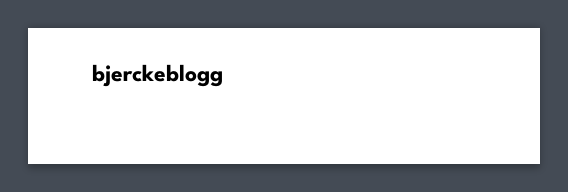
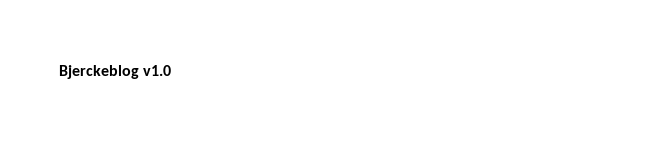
[92,64,223,87] bjerckeblogg -> [59,65,172,79] Bjerckeblog v1.0

